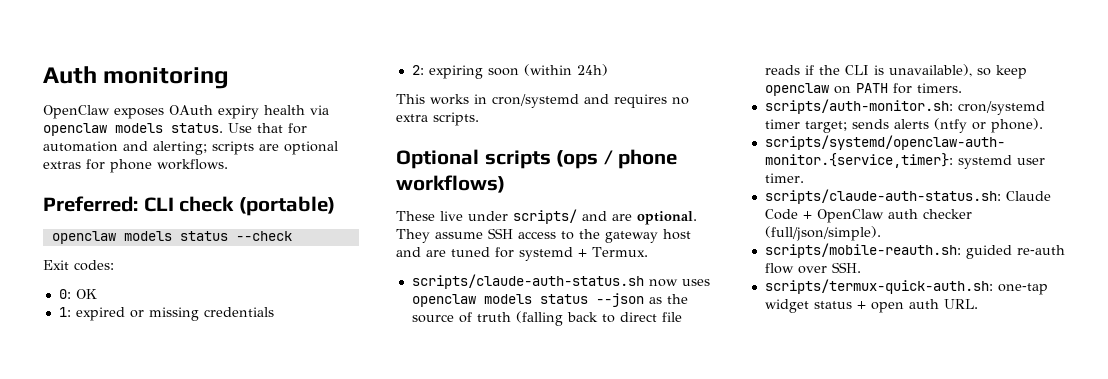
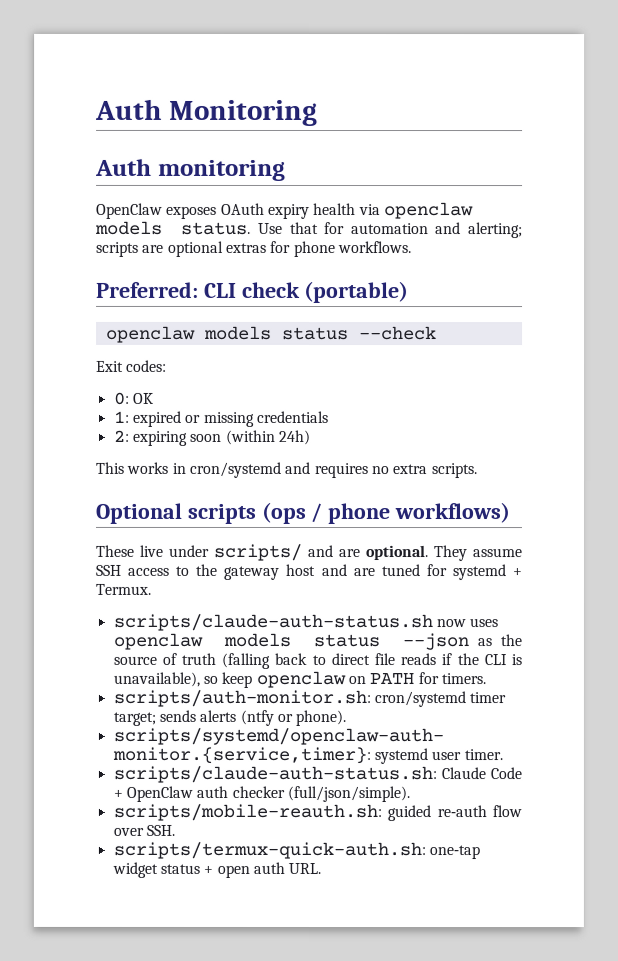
[43,66,97,84] Auth -> [95,98,318,127] [95,158,152,176] Auth Monitoring // Auth

